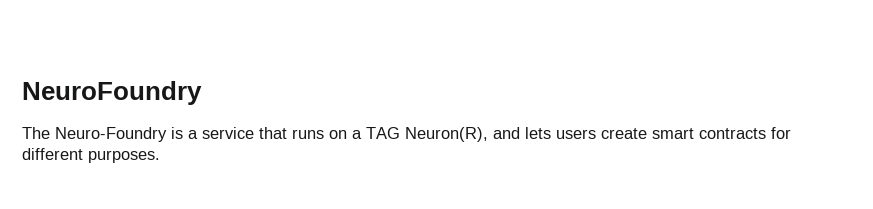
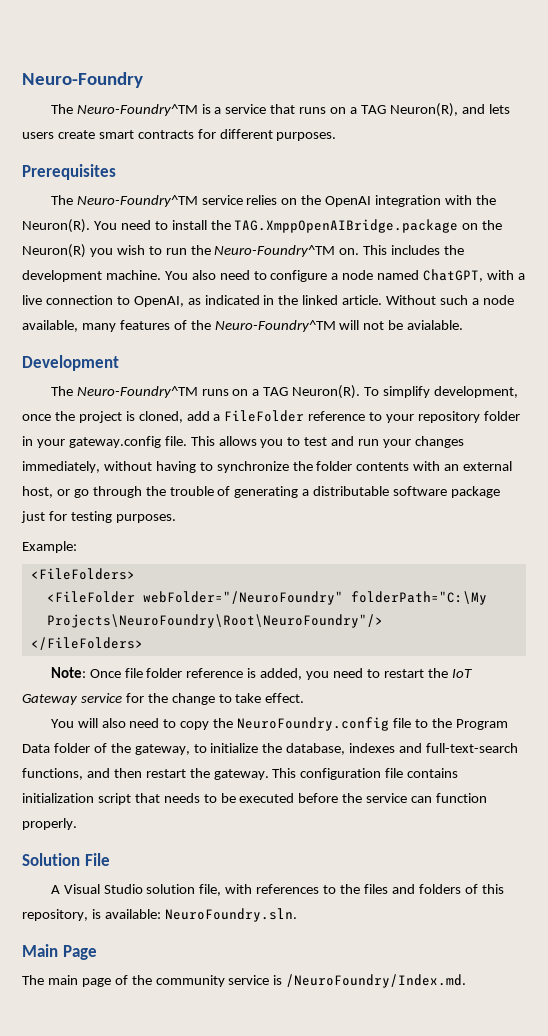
[22,81,202,105] [22,127,167,142] NeuroFoundry // The Neuro-Foundry -> [22,72,143,88] [50,104,198,116] Neuro-Foundry // The Neuro-Foundry^TM
(160, 156) none -> [22,164,116,180] [50,195,496,207] [22,219,503,233] [22,244,465,258] [22,269,525,282] [22,295,514,307] [22,320,464,332] [22,355,119,371] [50,385,518,399] [22,410,520,423] [22,436,464,448] [22,461,513,473] [22,486,501,498] [21,511,176,523] [22,541,77,553] [30,568,135,580] [46,591,487,605] [46,614,383,628] [30,637,143,650] [50,667,472,680] [22,693,305,705] [50,717,508,731] [22,743,519,755] [22,768,459,780] [22,793,488,805] [22,818,77,830] [22,853,110,866] [50,884,504,896] [22,908,297,922] [22,944,97,960] [22,974,467,988] // Prerequisites // The Neuro-Foundry^TM service relies on the OpenAI integration with the Neuron(R). You need to install the TAG.XmppOpenAIBridge.package on the Neuron(R) you wish to run the Neuro-Foundry^TM on. This includes the development machine. You also need to configure a node named ChatGPT, with a live connection to OpenAI, as indicated in the linked article. Without such a node available, many features of the Neuro-Foundry^TM will not be avialable. // Development // The Neuro-Foundry^TM runs on a TAG Neuron(R). To simplify development, once the project is cloned, add a FileFolder reference to your repository folder in your gateway.config file. This allows you to test and run your changes immediately, without having to synchronize the folder contents with an external host, or go through the trouble of generating a distributable software package just for testing purposes. // Example: // <FileFolders> // <FileFolder webFolder="/NeuroFoundry" folderPath="C:\My Projects\NeuroFoundry\Root\NeuroFoundry"/> // </FileFolders> // Note: Once file folder reference is added, you need to restart the IoT Gateway service for the change to take effect. // You will also need to copy the NeuroFoundry.config file to the Program Data folder of the gateway, to initialize the database, indexes and full-text-search functions, and then restart the gateway. This configuration file contains initialization script that needs to be executed before the service can function properly. // Solution File // A Visual Studio solution file, with references to the files and folders of this repository, is available: NeuroFoundry.sln. // Main Page // The main page of the community service is /NeuroFoundry/Index.md.

